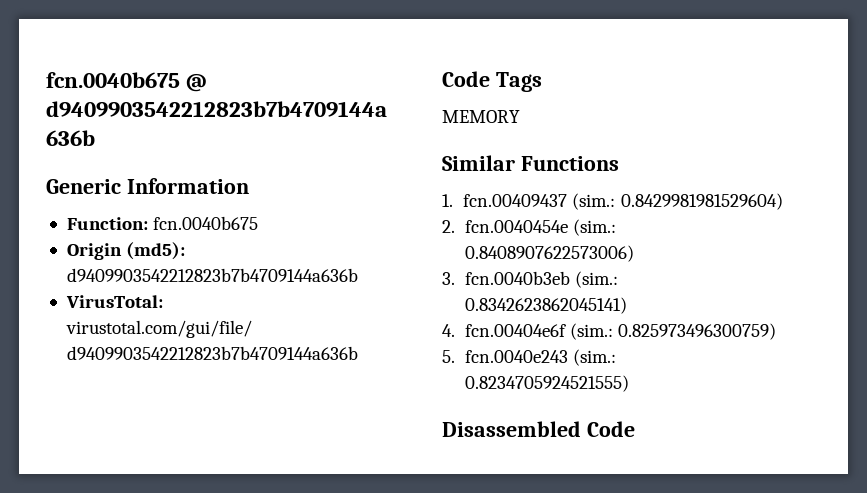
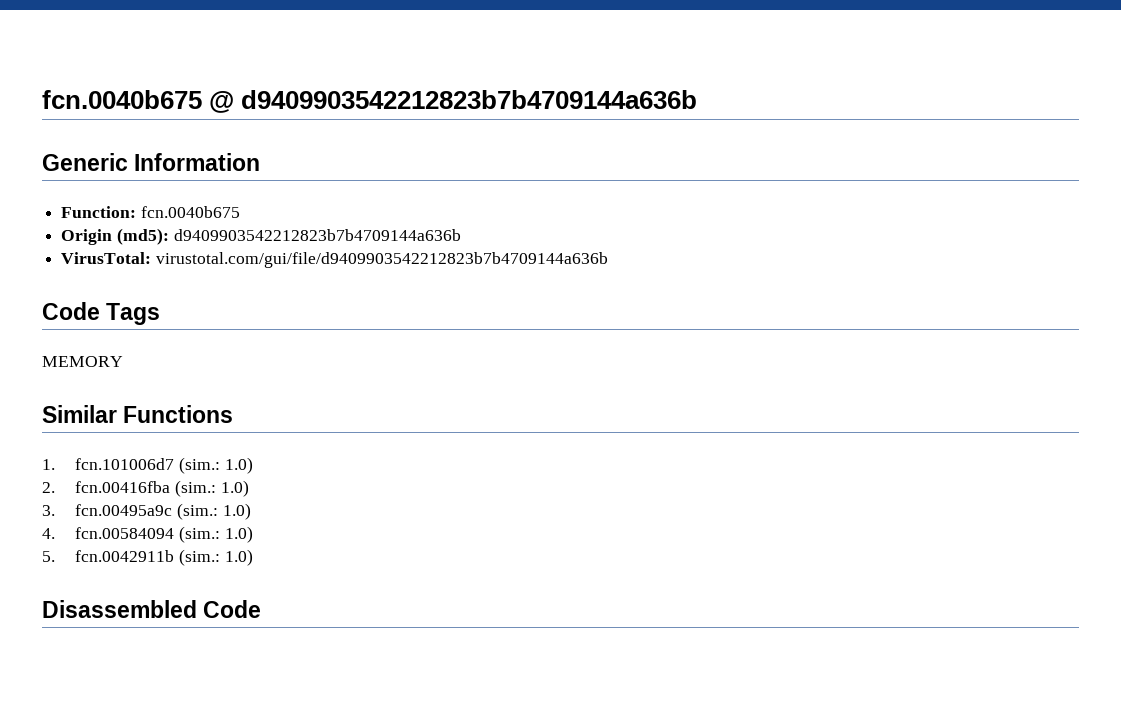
[463,193,783,210] [442,219,616,236] [464,245,634,262] [442,271,618,288] [464,297,627,314] [442,323,776,340] [442,349,616,366] [464,375,629,392] fcn.00409437 (sim.: 0.8429981981529604) // 2. fcn.0040454e (sim.: 0.8408907622573006) // 3. fcn.0040b3eb (sim.: 0.8342623862045141) // 4. fcn.00404e6f (sim.: 0.825973496300759) // 5. fcn.0040e243 (sim.: 0.8234705924521555) -> [75,457,253,474] [42,480,249,497] [42,503,251,520] [42,526,253,543] [42,549,253,566] fcn.101006d7 (sim.: 1.0) // 2. fcn.00416fba (sim.: 1.0) // 3. fcn.00495a9c (sim.: 1.0) // 4. fcn.00584094 (sim.: 1.0) // 5. fcn.0042911b (sim.: 1.0)

